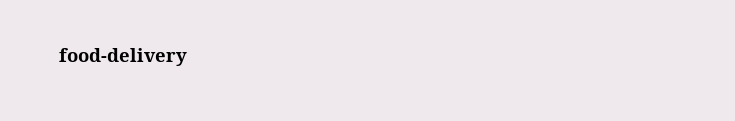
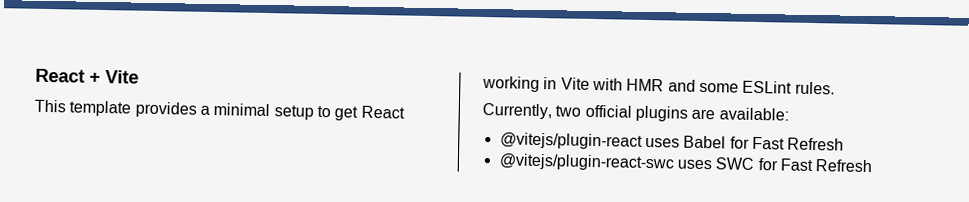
[59,48,187,66] food-delivery -> [35,68,139,84] [34,99,405,121] [482,75,835,95] [482,102,789,122] [499,132,845,151] [498,153,873,173] React + Vite // This template provides a minimal setup to get React working in Vite with HMR and some ESLint rules. // Currently, two official plugins are available: // @vitejs/plugin-react uses Babel for Fast Refresh // @vitejs/plugin-react-swc uses SWC for Fast Refresh

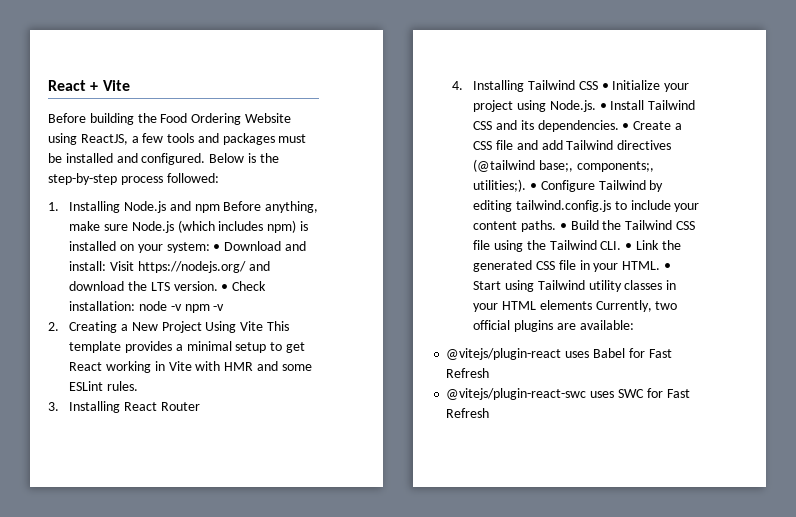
(139, 77) none -> [48,113,291,125] [48,133,307,145] [48,153,279,165] [48,173,219,185] [48,201,319,213] [69,220,308,233] [69,241,306,253] [69,261,270,273] [69,281,267,291] [69,301,225,313] [48,321,264,333] Before building the Food Ordering Website using ReactJS, a few tools and packages must be installed and configured. Below is the step-by-step process followed: // 1. Installing Node.js and npm Before anything, make sure Node.js (which includes npm) is installed on your system: • Download and install: Visit https://nodejs.org/ and download the LTS version. • Check installation: node -v npm -v // 2. Creating a New Project Using Vite
(835, 88) none -> [48,401,200,413] [452,80,690,92] [473,100,696,112] [473,120,683,132] [473,140,672,150] [473,159,654,172] [473,179,664,192] [473,200,700,212] [473,220,696,232] [473,240,681,252] [473,260,672,272] [473,280,677,292] [473,300,592,312] 3. Installing React Router // 4. Installing Tailwind CSS • Initialize your project using Node.js. • Install Tailwind CSS and its dependencies. • Create a CSS file and add Tailwind directives (@tailwind base;, components;, utilities;). • Configure Tailwind by editing tailwind.config.js to include your content paths. • Build the Tailwind CSS file using the Tailwind CLI. • Link the generated CSS file in your HTML. • Start using Tailwind utility classes in your HTML elements

